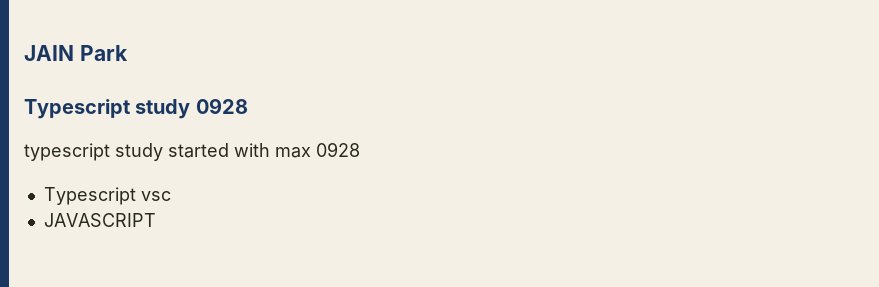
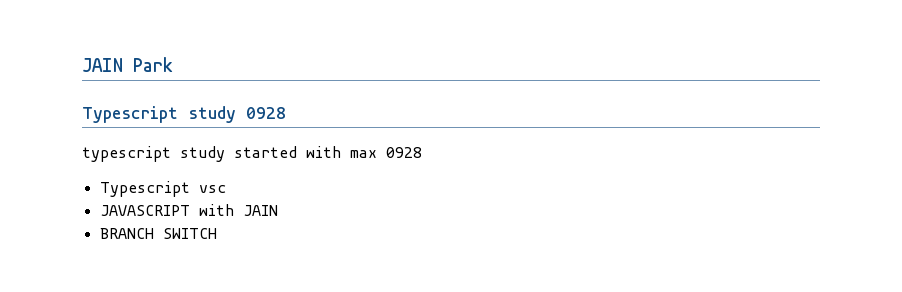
(156, 220) none -> [198,204,278,216] [99,228,217,239] with JAIN // BRANCH SWITCH

